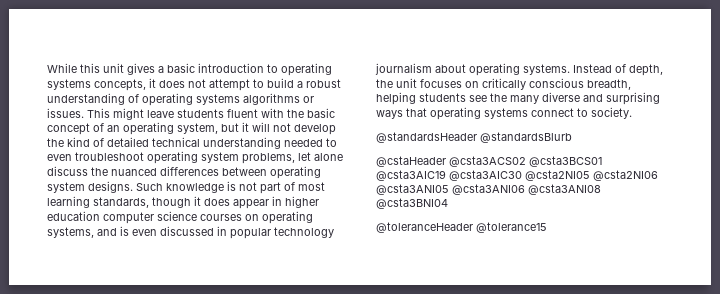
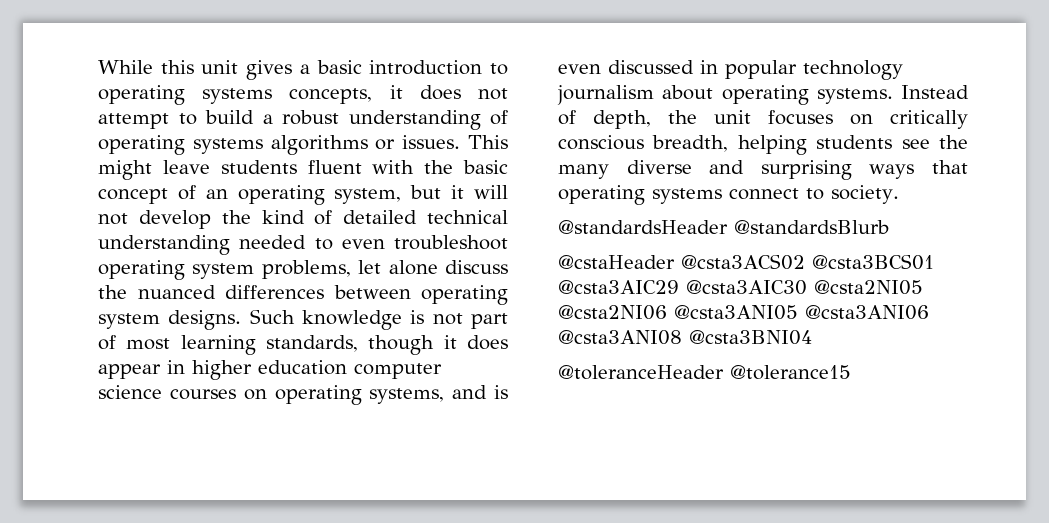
[376,170,446,181] @csta3AIC19 -> [558,280,679,294] @csta3AIC29

